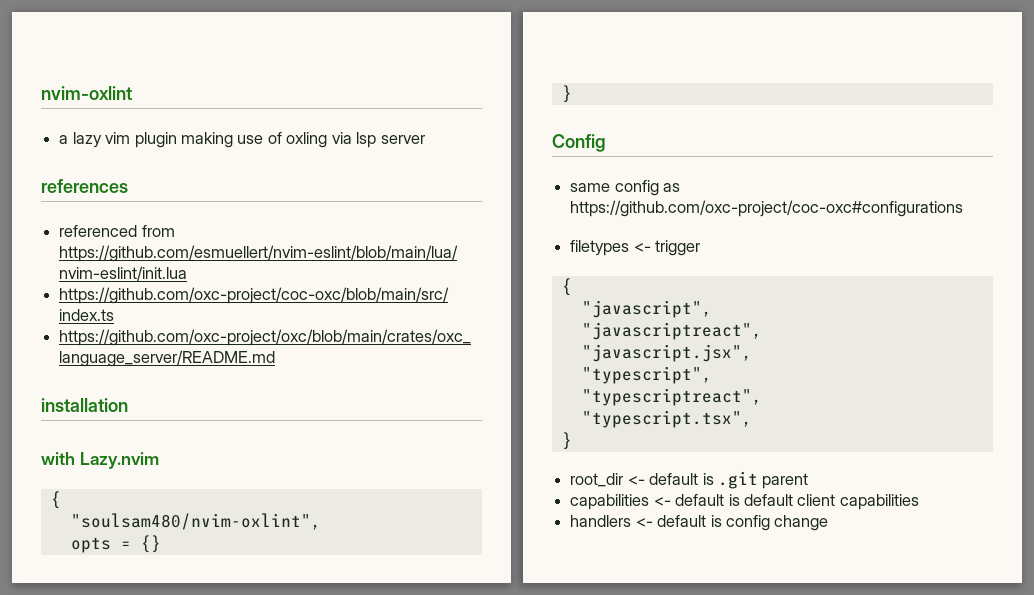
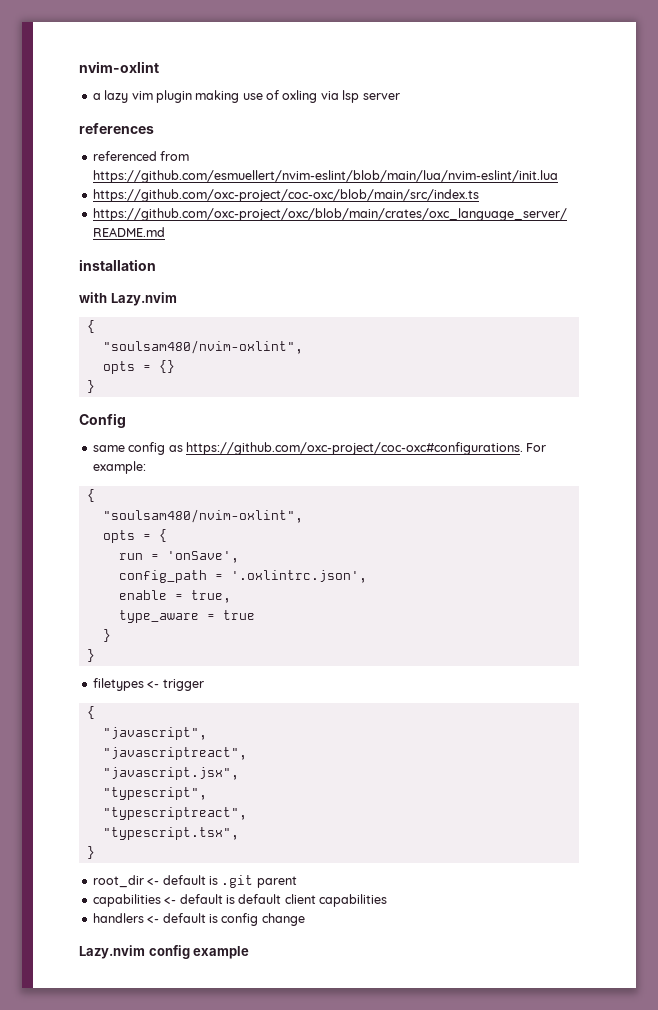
[570,200,964,217] https://github.com/oxc-project/coc-oxc#configurations -> [185,442,547,455] [92,461,146,474] [86,489,95,502] [102,509,303,523] [102,529,167,543] [118,551,239,563] [118,570,367,583] [118,590,231,603] [118,610,255,623] [102,629,111,642] [86,649,95,662] https://github.com/oxc-project/coc-oxc#configurations. For example: // { // "soulsam480/nvim-oxlint", // opts = { // run = 'onSave', // config_path = '.oxlintrc.json', // enable = true, // type_aware = true // } // }
(829, 523) none -> [79,945,250,959] // Lazy.nvim config example

